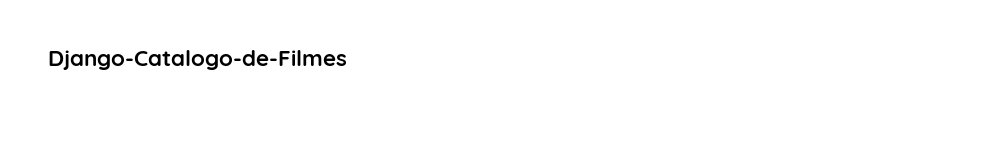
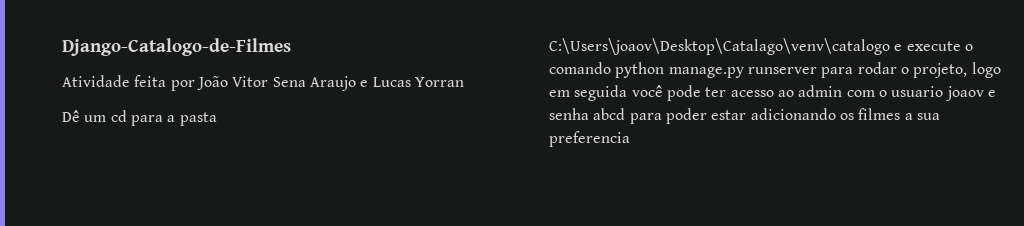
(347, 60) none -> [62,75,464,91] [62,110,217,126] [549,38,973,55] [549,62,1001,78] [549,85,996,101] [549,108,940,124] [549,131,630,147] // Atividade feita por João Vitor Sena Araujo e Lucas Yorran // Dê um cd para a pasta C:\Users\joaov\Desktop\Catalago\venv\catalogo e execute o comando python manage.py runserver para rodar o projeto, logo em seguida você pode ter acesso ao admin com o usuario joaov e senha abcd para poder estar adicionando os filmes a sua preferencia

